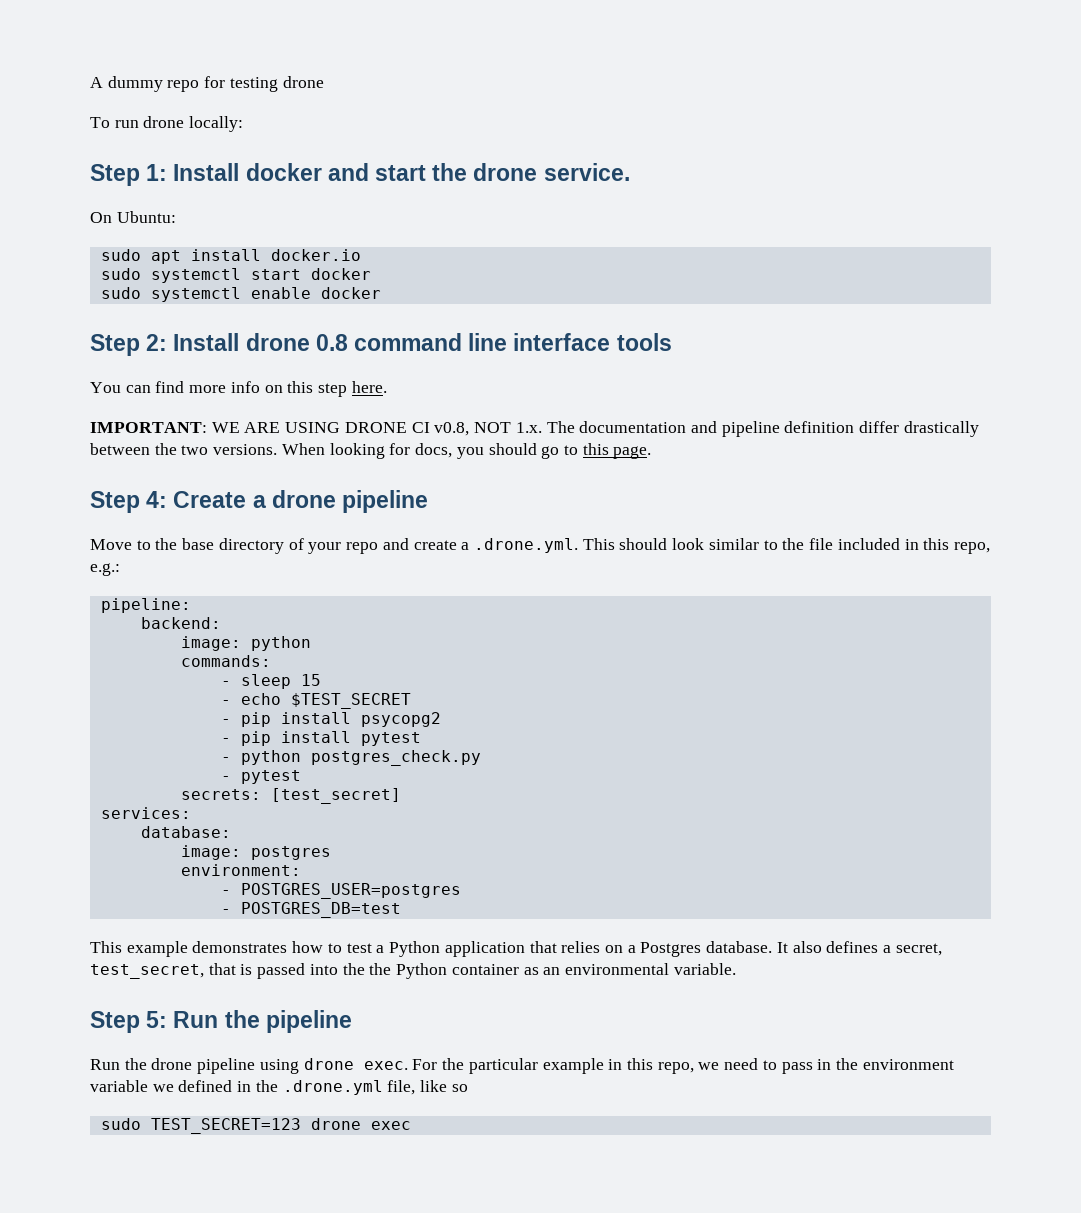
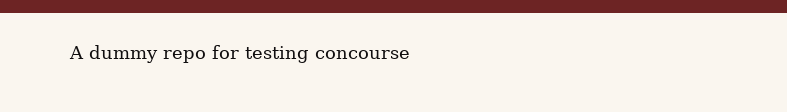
[282,76,324,88] [90,116,244,132] [90,163,630,186] [90,211,176,223] [100,249,361,264] [100,268,371,283] [100,287,381,302] [90,333,672,356] [90,381,387,397] [90,421,979,437] [90,443,652,459] [90,490,429,513] [90,538,990,554] [90,563,120,576] [100,598,191,613] [140,617,221,629] [180,636,311,651] [180,655,271,667] [220,674,321,689] [220,693,411,709] [220,712,441,727] [220,731,421,746] [220,750,481,766] [220,770,301,784] [180,788,401,804] [100,807,191,819] [140,826,231,838] [180,845,331,860] [180,864,301,876] [220,883,461,899] [220,902,401,918] [90,941,942,957] [90,963,736,979] [90,1010,352,1033] [90,1058,954,1074] [90,1080,468,1095] [100,1118,411,1134] drone // To run drone locally: // Step 1: Install docker and start the drone service. // On Ubuntu: // sudo apt install docker.io // sudo systemctl start docker // sudo systemctl enable docker // Step 2: Install drone 0.8 command line interface tools // You can find more info on this step here. // IMPORTANT: WE ARE USING DRONE CI v0.8, NOT 1.x. The documentation and pipeline definition differ drastically between the two versions. When looking for docs, you should go to this page. // Step 4: Create a drone pipeline // Move to the base directory of your repo and create a .drone.yml. This should look similar to the file included in this repo, e.g.: // pipeline: // backend: // image: python // commands: // - sleep 15 // - echo $TEST_SECRET // - pip install psycopg2 // - pip install pytest // - python postgres_check.py // - pytest // secrets: [test_secret] // services: // database: // image: postgres // environment: // - POSTGRES_USER=postgres // - POSTGRES_DB=test // This example demonstrates how to test a Python application that relies on a Postgres database. It also defines a secret, test_secret, that is passed into the the Python container as an environmental variable. // Step 5: Run the pipeline // Run the drone pipeline using drone exec. For the particular example in this repo, we need to pass in the environment variable we defined in the .drone.yml file, like so // sudo TEST_SECRET=123 drone exec -> [315,50,410,59] concourse

